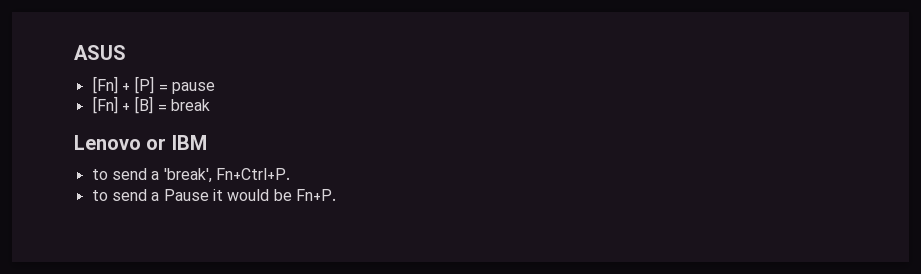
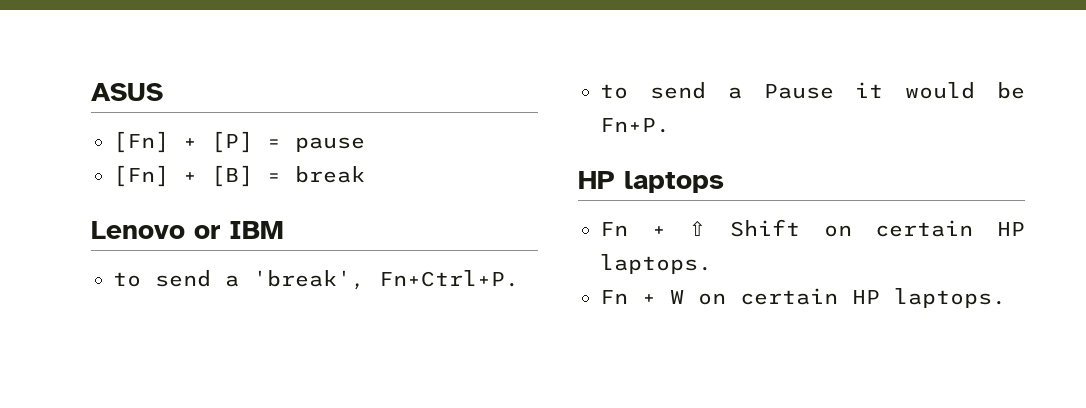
(336, 195) none -> [578,171,724,193] [600,219,1025,237] [600,254,712,274] [600,288,1006,308] // HP laptops // Fn + ⇧ Shift on certain HP laptops. // Fn + W on certain HP laptops.

